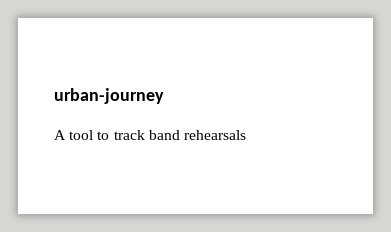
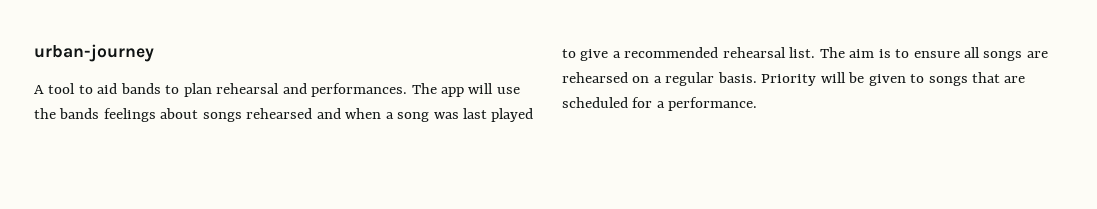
[113,130,246,140] track band rehearsals -> [97,83,520,97] [34,108,534,122] [562,47,1048,61] [562,72,1026,86] [562,97,758,111] aid bands to plan rehearsal and performances. The app will use the bands feelings about songs rehearsed and when a song was last played to give a recommended rehearsal list. The aim is to ensure all songs are rehearsed on a regular basis. Priority will be given to songs that are scheduled for a performance.

